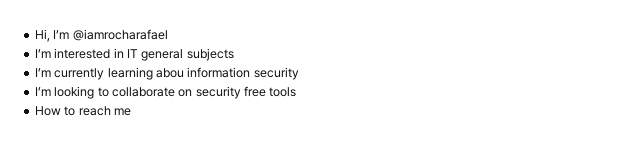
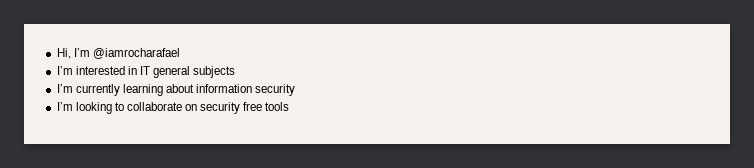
[155,68,184,78] abou -> [165,84,194,93] about
[34,106,131,116] // How to reach me -> (290, 106) none

